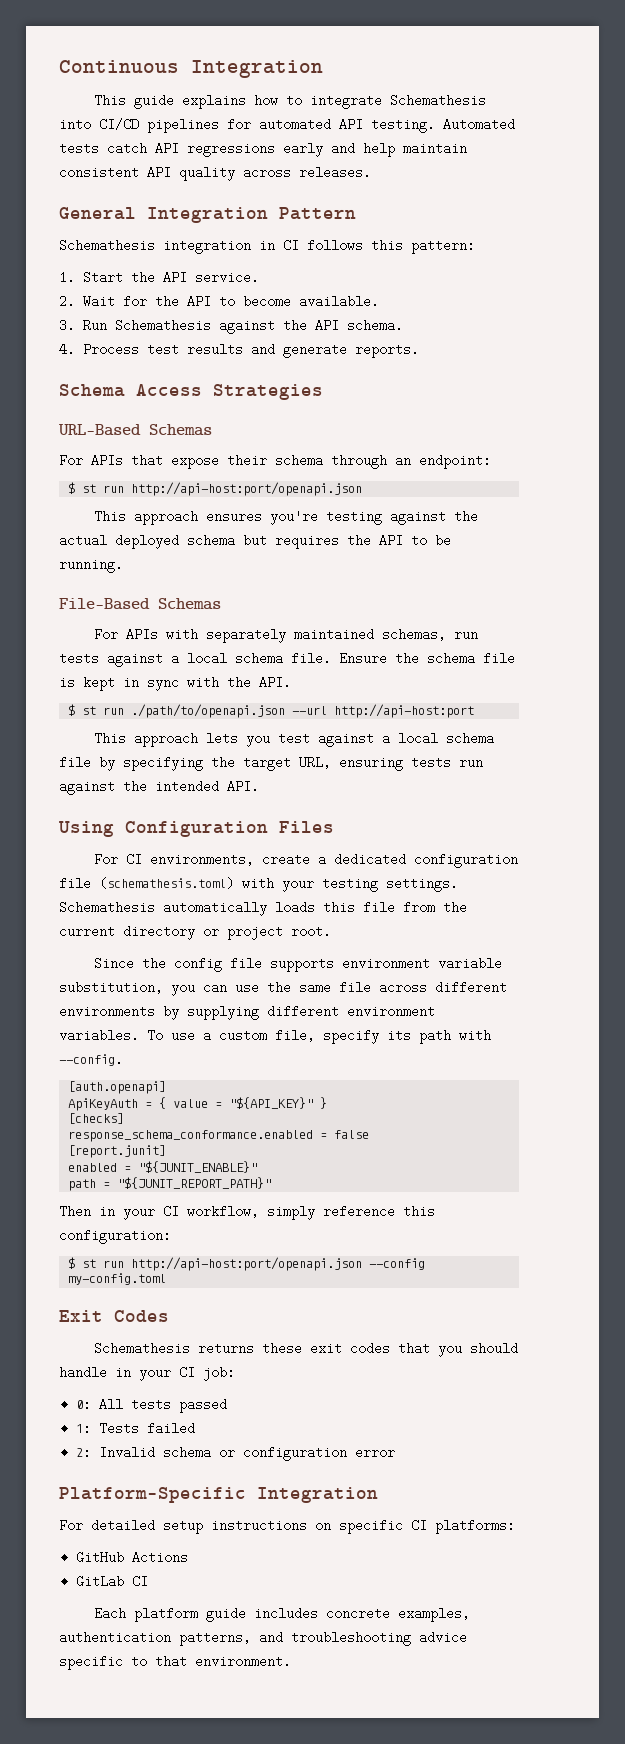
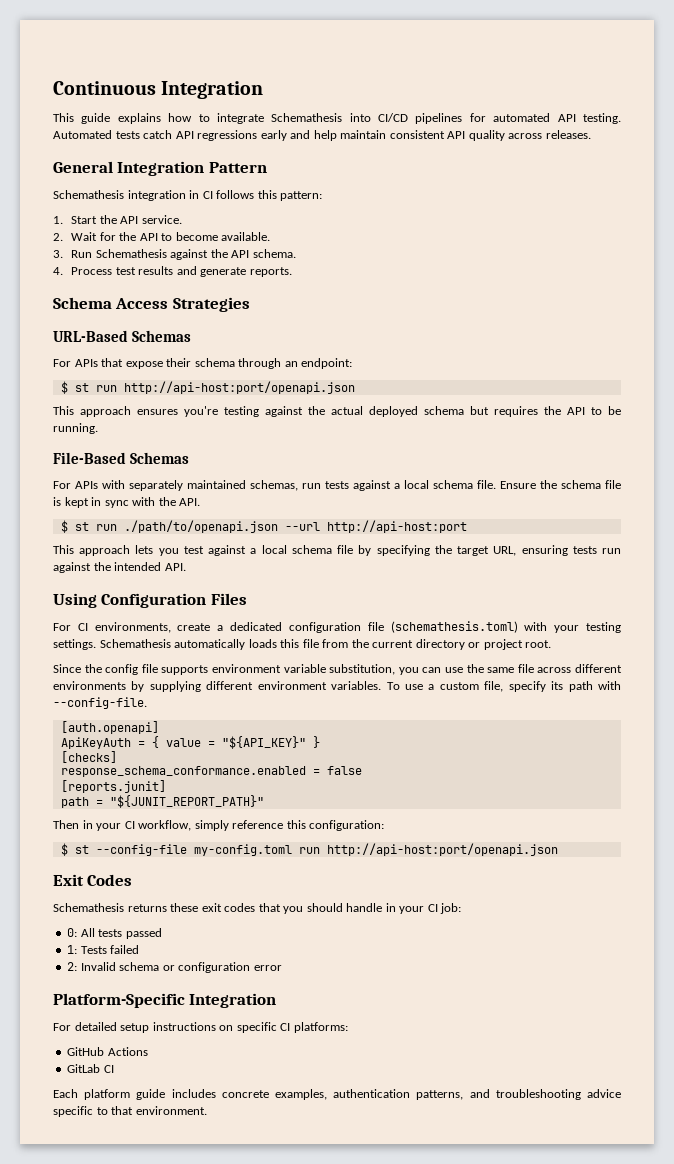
[59,1053,123,1066] --config. -> [53,697,147,709] --config-file.
[68,1145,167,1158] [68,1161,258,1173] [report.junit] // enabled = "${JUNIT_ENABLE}" -> [60,780,166,793] [reports.junit]
[103,1257,426,1271] [68,1273,167,1285] run http://api-host:port/openapi.json --config my-config.toml -> [95,843,558,856] --config-file my-config.toml run http://api-host:port/openapi.json

